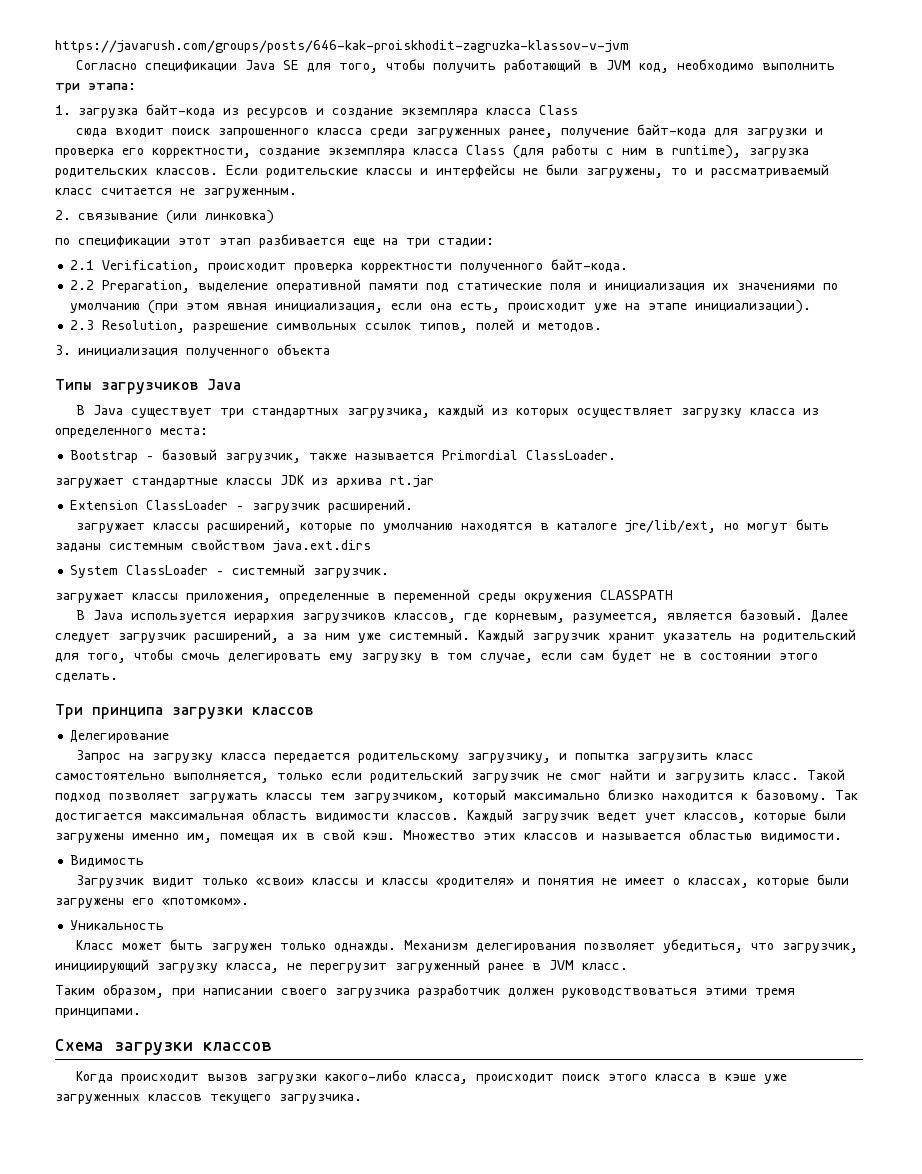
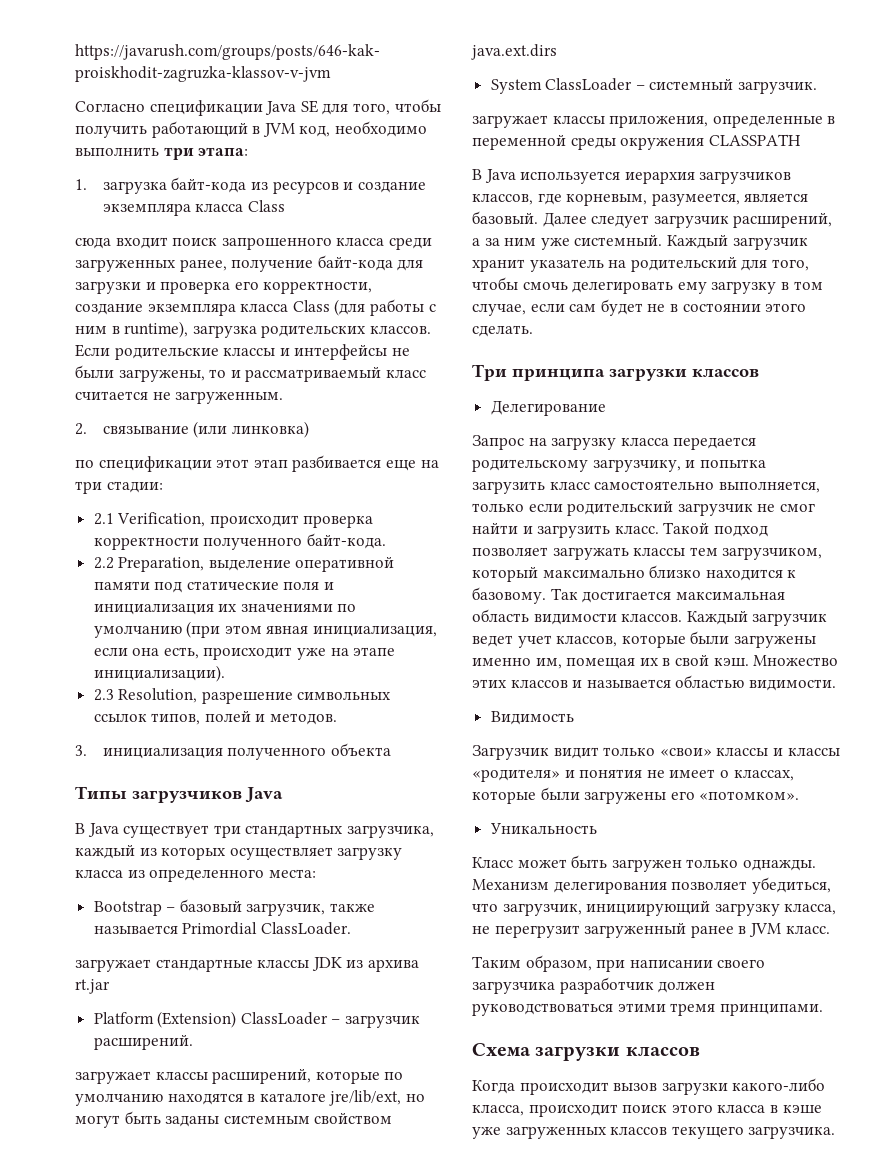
[70,500,139,510] Extension -> [93,1011,237,1028] Platform (Extension)

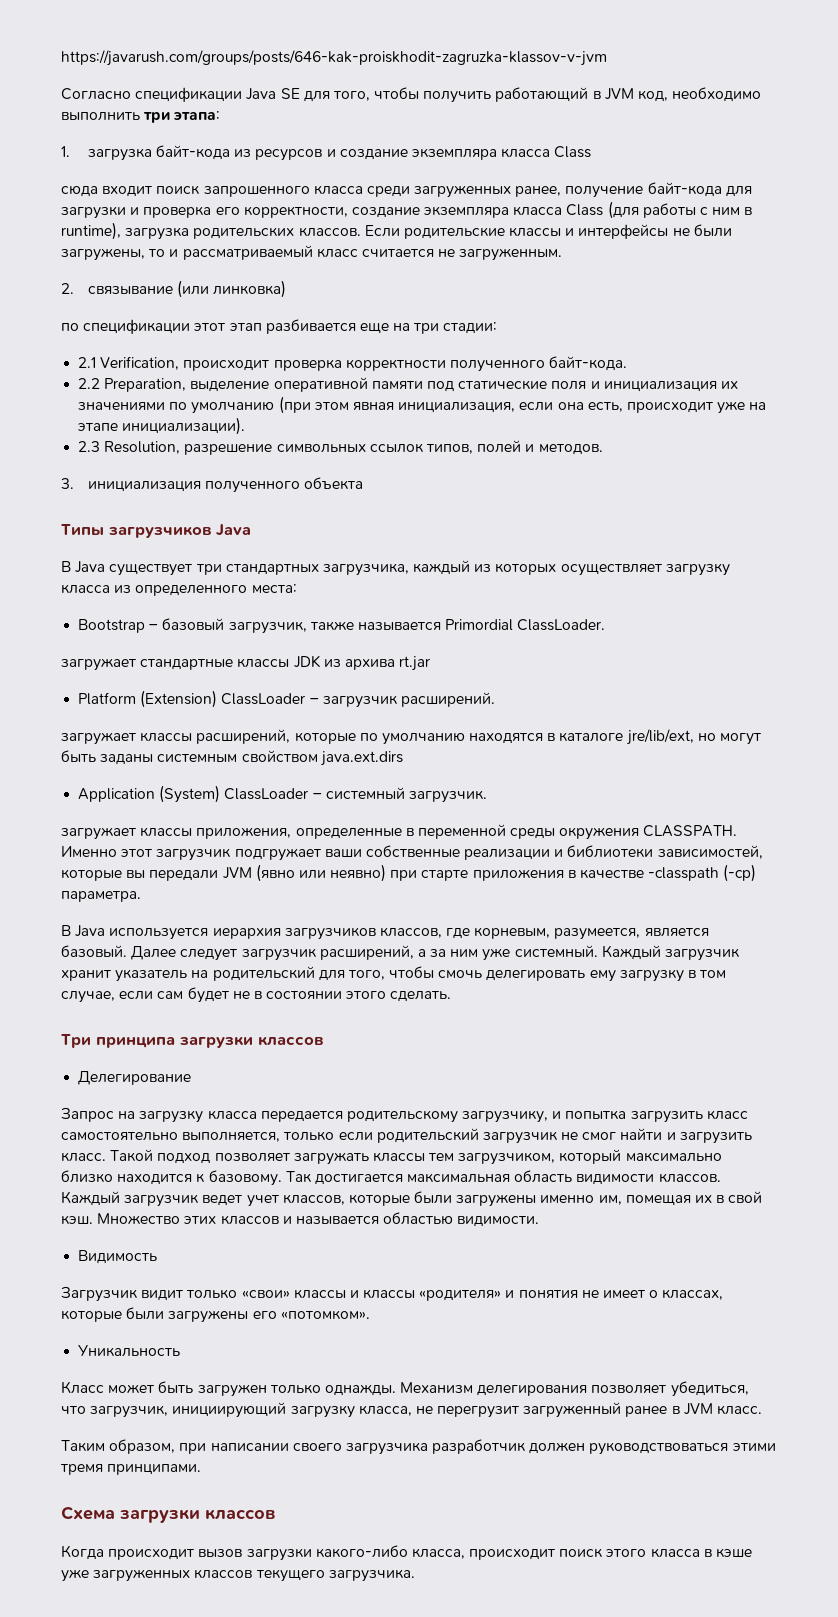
[490,79,542,94] System -> [78,785,221,803] Application (System)
[708,134,801,146] CLASSPATH -> [643,825,738,837] [61,845,763,861] [61,864,757,882] [61,891,141,902] CLASSPATH. Именно этот загрузчик подгружает ваши собственные реализации и библиотеки зависимостей, которые вы передали JVM (явно или неявно) при старте приложения в качестве -classpath (-cp) параметра.

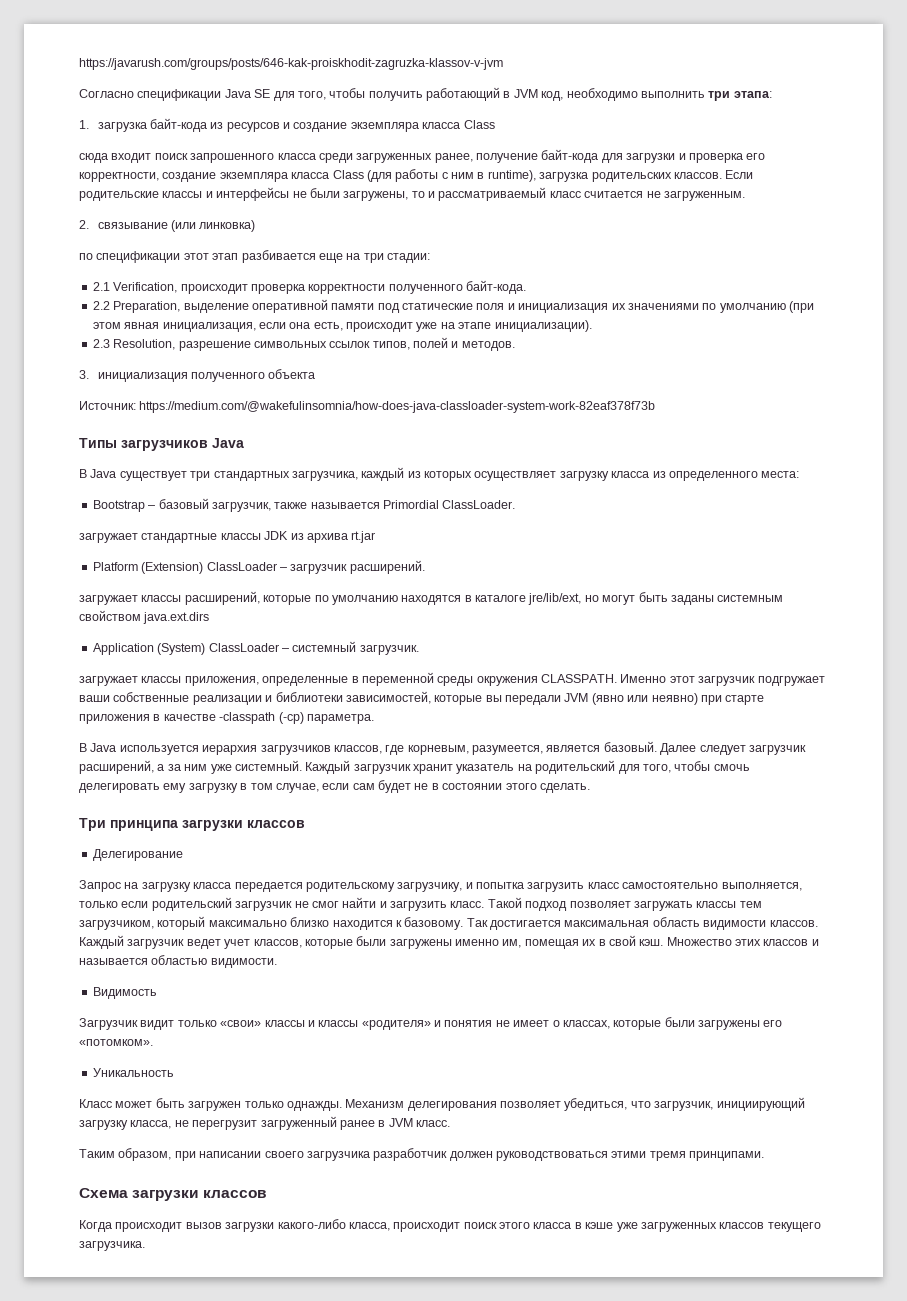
(364, 483) none -> [79,401,656,413] // Источник: https://medium.com/@wakefulinsomnia/how-does-java-classloader-system-work-82eaf378f73b

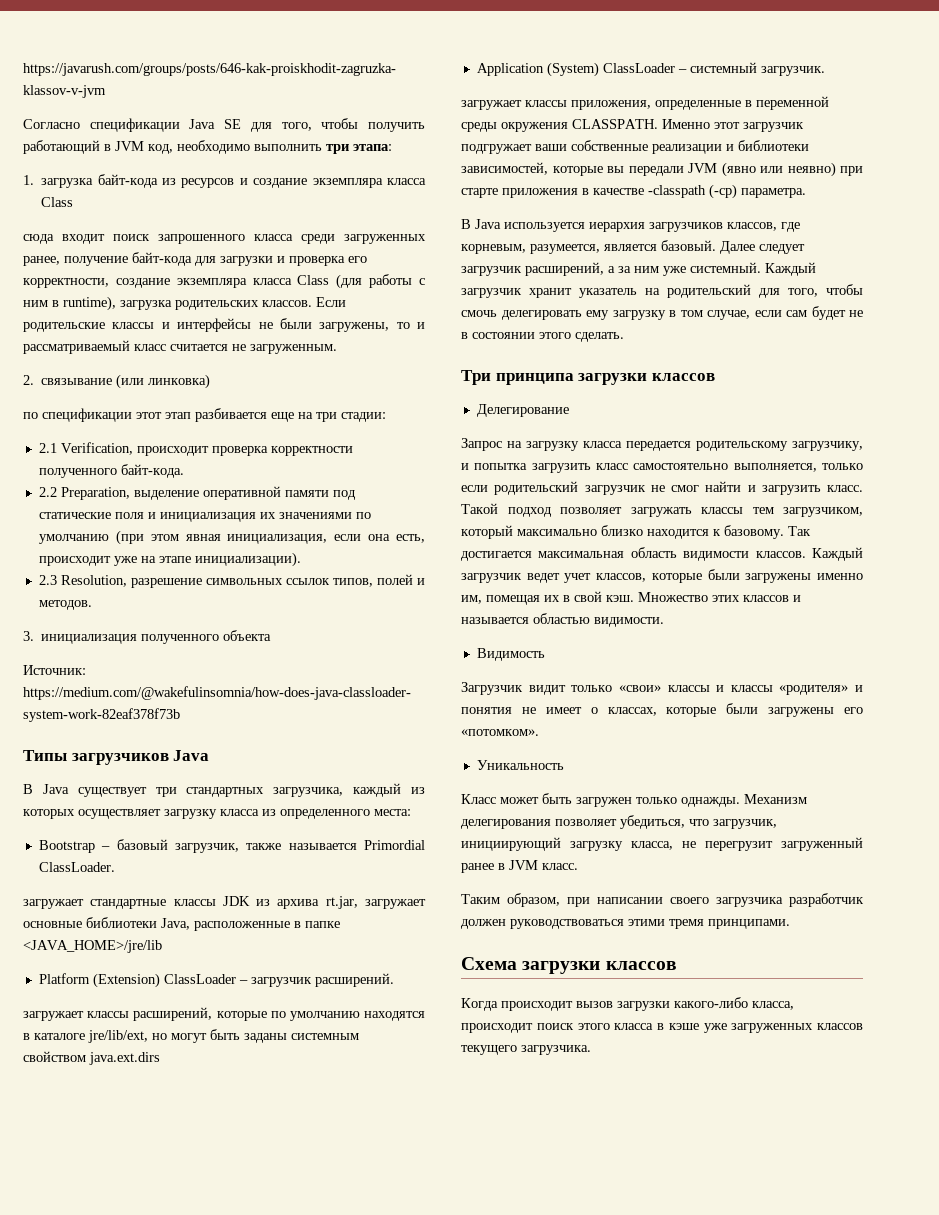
[351,531,376,543] rt.jar -> [325,896,426,909] [23,917,340,931] [23,940,162,953] rt.jar, загружает основные библиотеки Java, расположенные в папке <JAVA_HOME>/jre/lib

